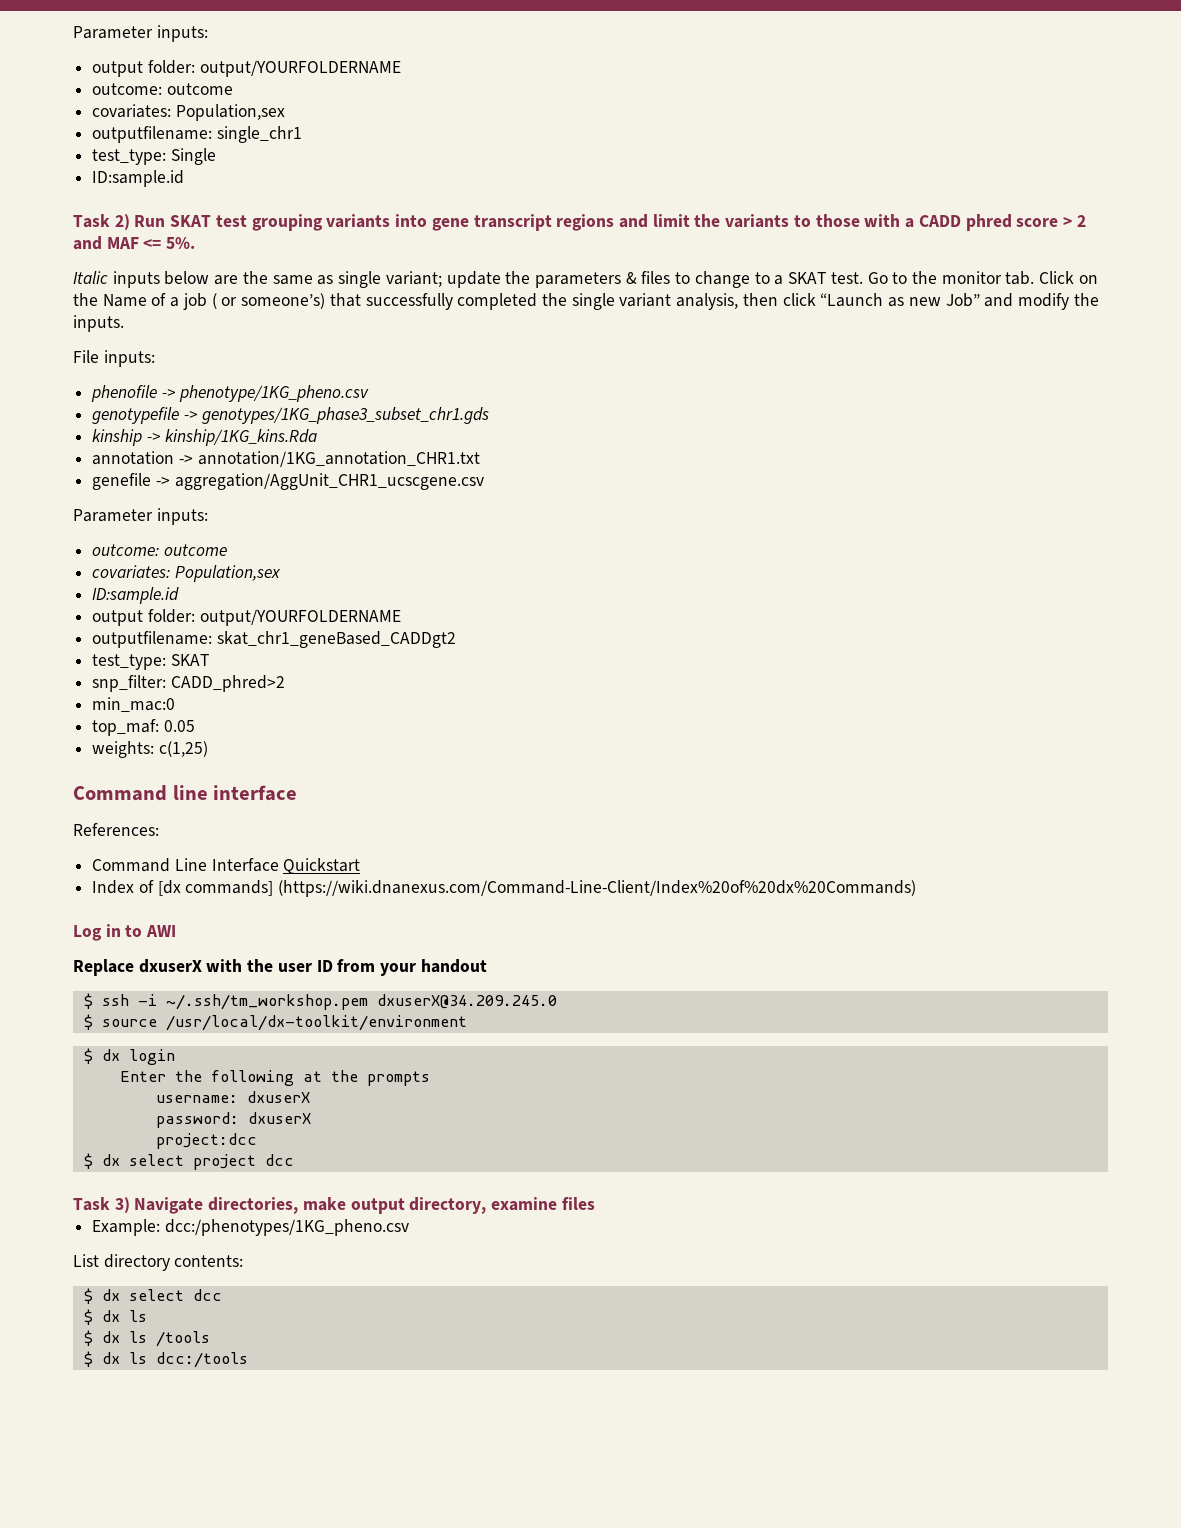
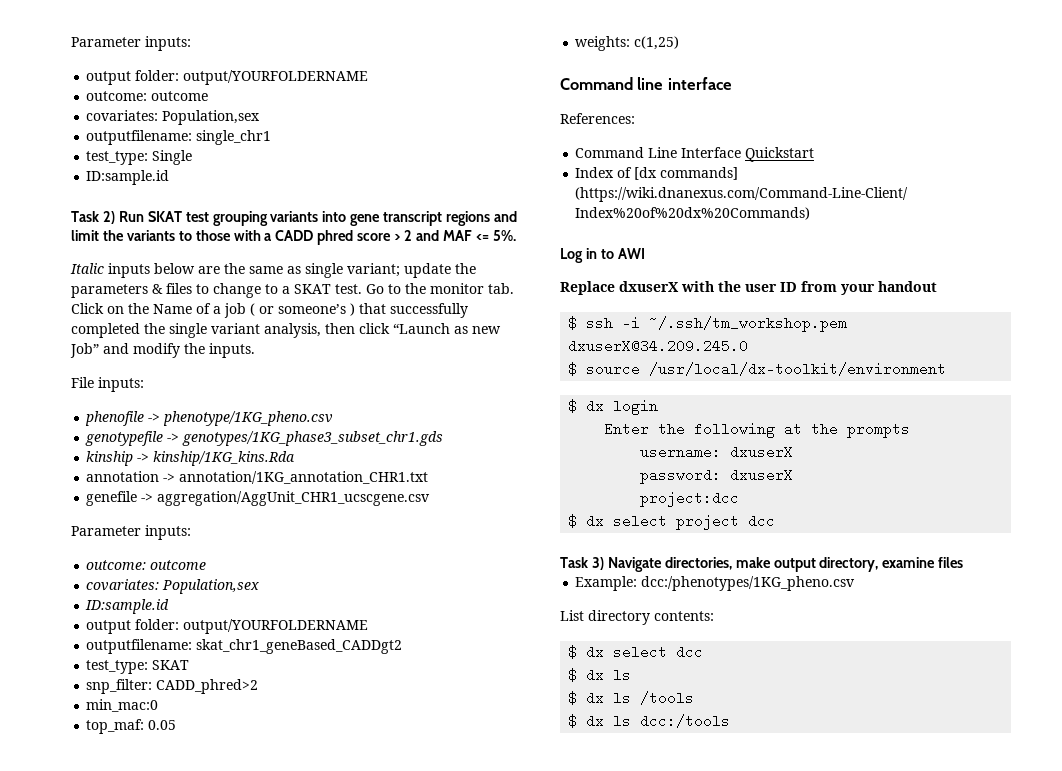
[241,293,326,309] someone’s) -> [278,303,355,316] someone’s )

